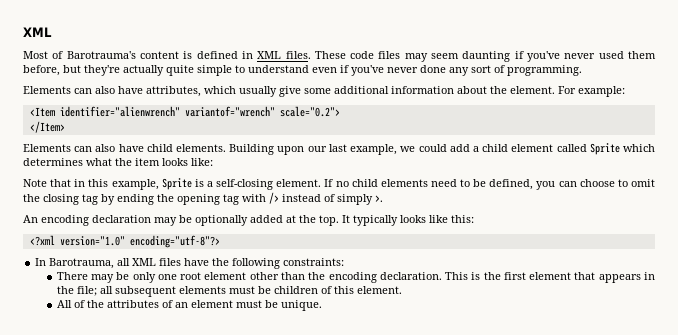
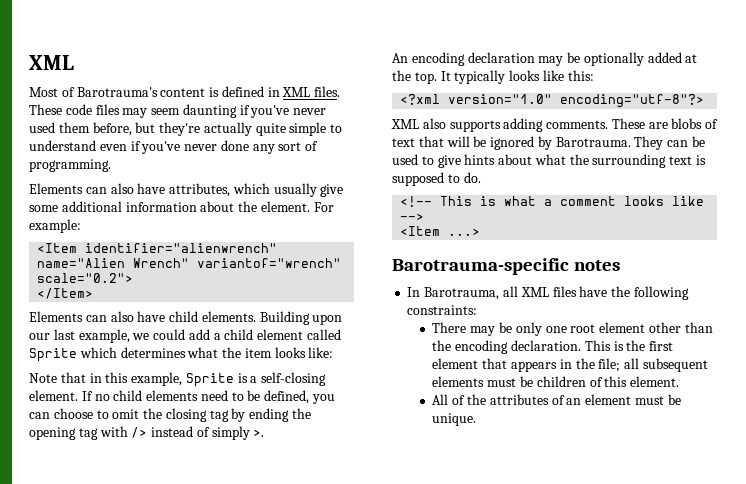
(180, 111) none -> [37,258,190,268] name="Alien Wrench"
(220, 241) none -> [391,118,719,132] [392,136,706,150] [392,154,707,168] [392,172,481,186] [400,196,705,207] [400,213,425,221] [400,226,481,236] [392,258,621,275] // XML also supports adding comments. These are blobs of text that will be ignored by Barotrauma. They can be used to give hints about what the surrounding text is supposed to do. // <!-- This is what a comment looks like --> // <Item ...> // Barotrauma-specific notes

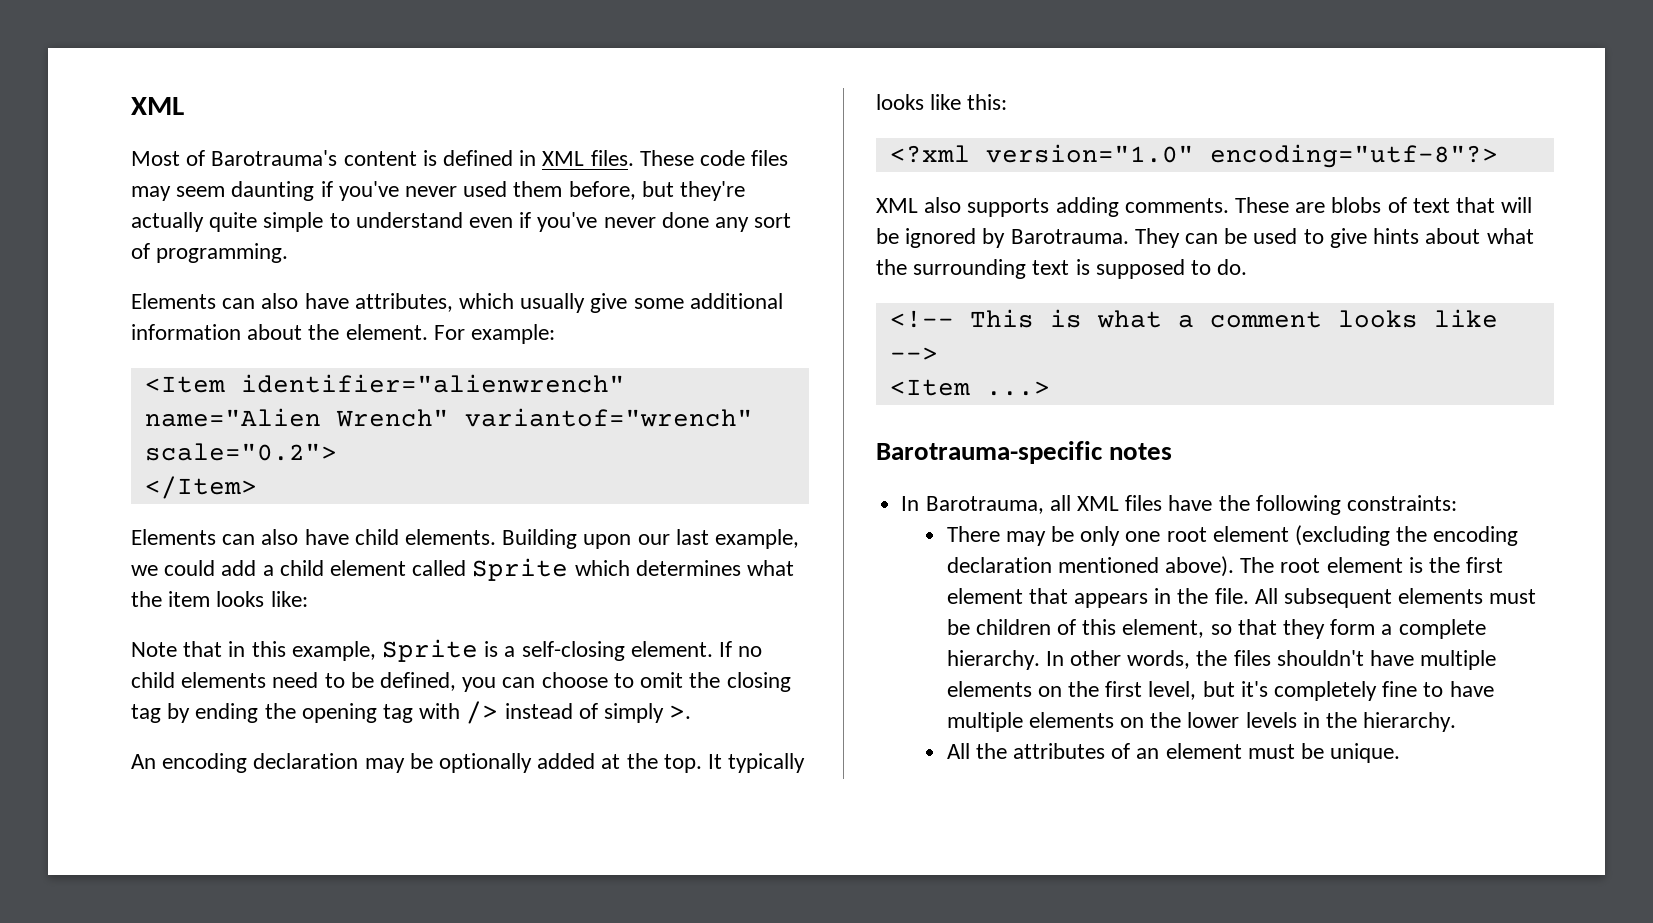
[648,322,713,333] [432,340,611,354] other than the encoding declaration. This -> [1294,525,1519,546] [946,556,1403,577] (excluding the encoding declaration mentioned above). The root element
[598,358,640,372] file; all -> [1214,588,1278,604] file. All
[630,376,680,387] [432,394,466,405] element. // All of -> [1122,619,1486,639] [946,650,1497,670] [946,681,1494,701] [946,712,1457,732] [946,743,970,759] element, so that they form a complete hierarchy. In other words, the files shouldn't have multiple elements on the first level, but it's completely fine to have multiple elements on the lower levels in the hierarchy. // All

